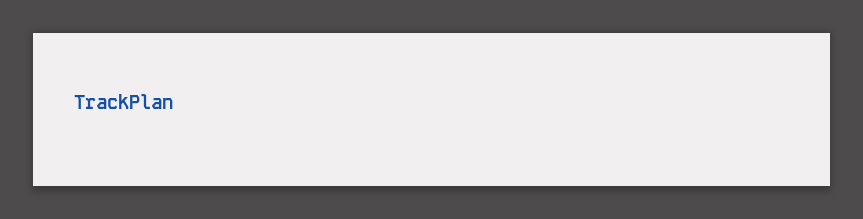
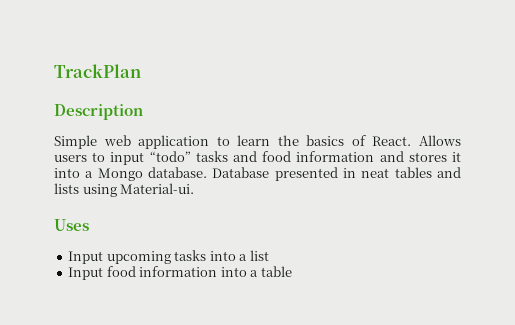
(173, 101) none -> [54,104,143,120] [54,135,461,149] [54,151,461,165] [54,167,461,181] [54,183,195,197] [54,219,89,231] [68,250,269,264] [68,266,292,280] // Description // Simple web application to learn the basics of React. Allows users to input “todo” tasks and food information and stores it into a Mongo database. Database presented in neat tables and lists using Material-ui. // Uses // Input upcoming tasks into a list // Input food information into a table

